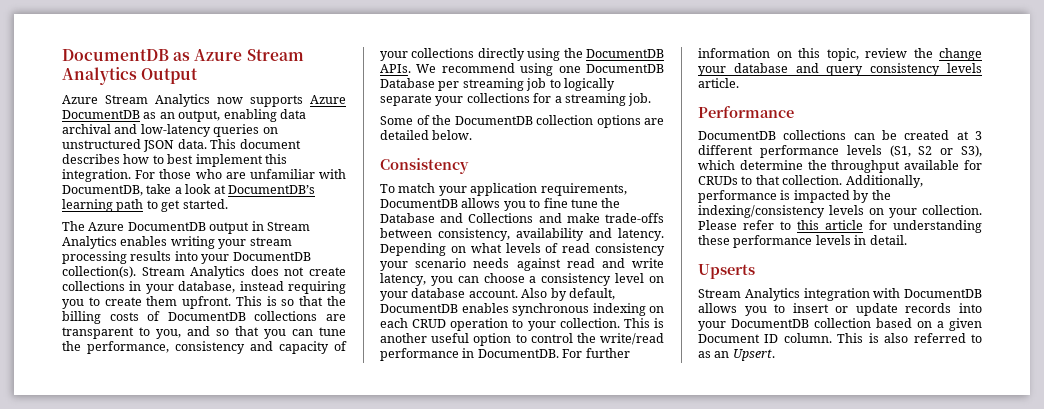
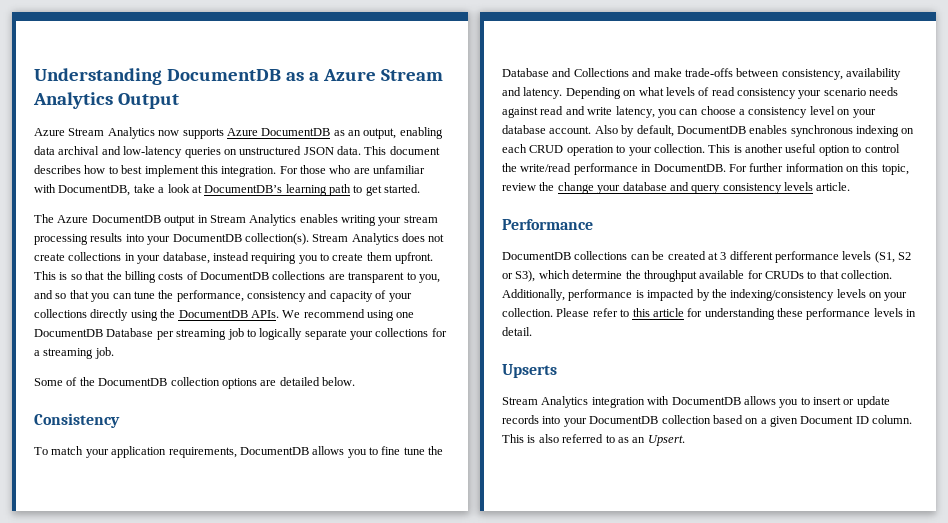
[62,49,191,61] DocumentDB as -> [34,68,319,85] Understanding DocumentDB as a

